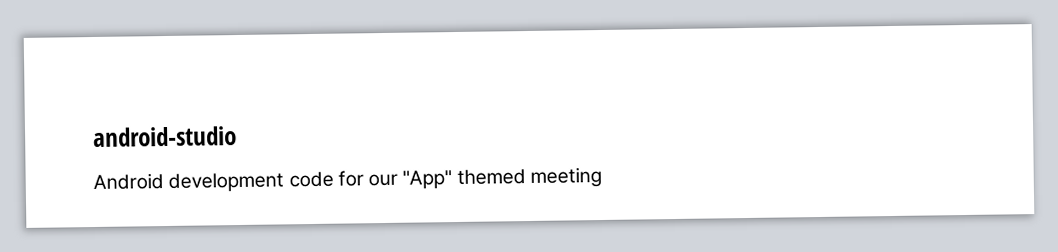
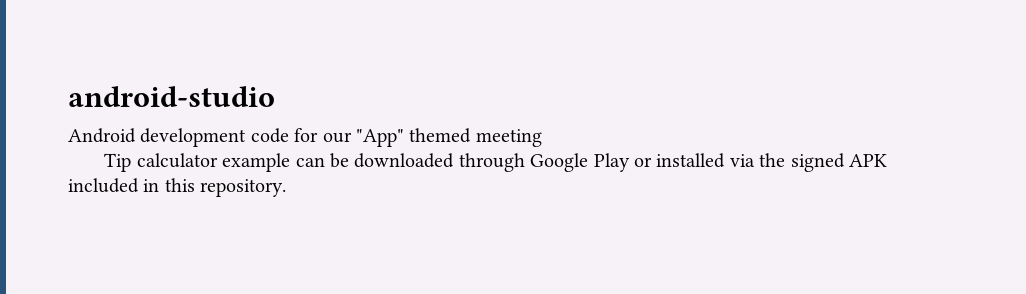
(602, 177) none -> [104,153,887,172] [68,178,287,197] // Tip calculator example can be downloaded through Google Play or installed via the signed APK included in this repository.

